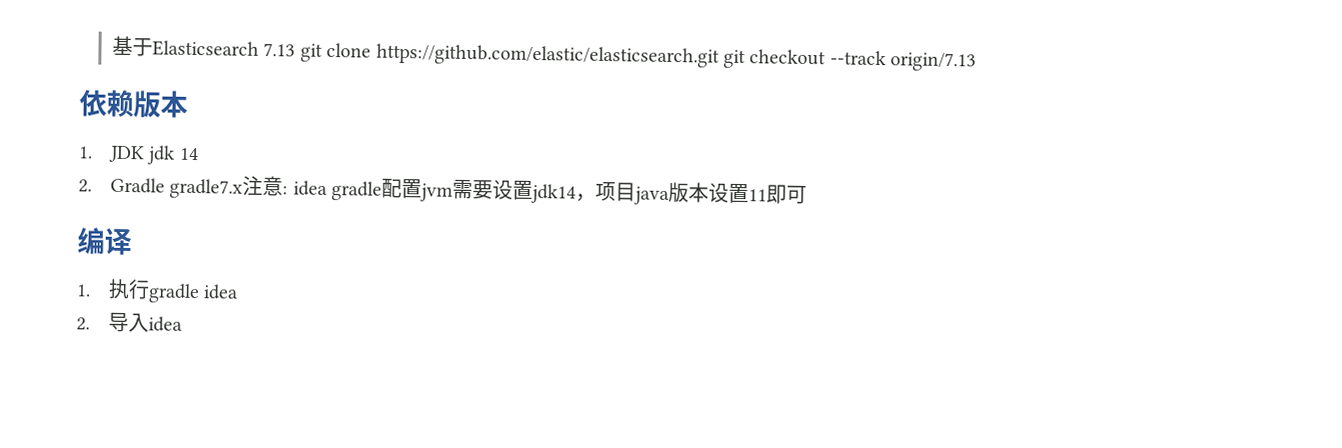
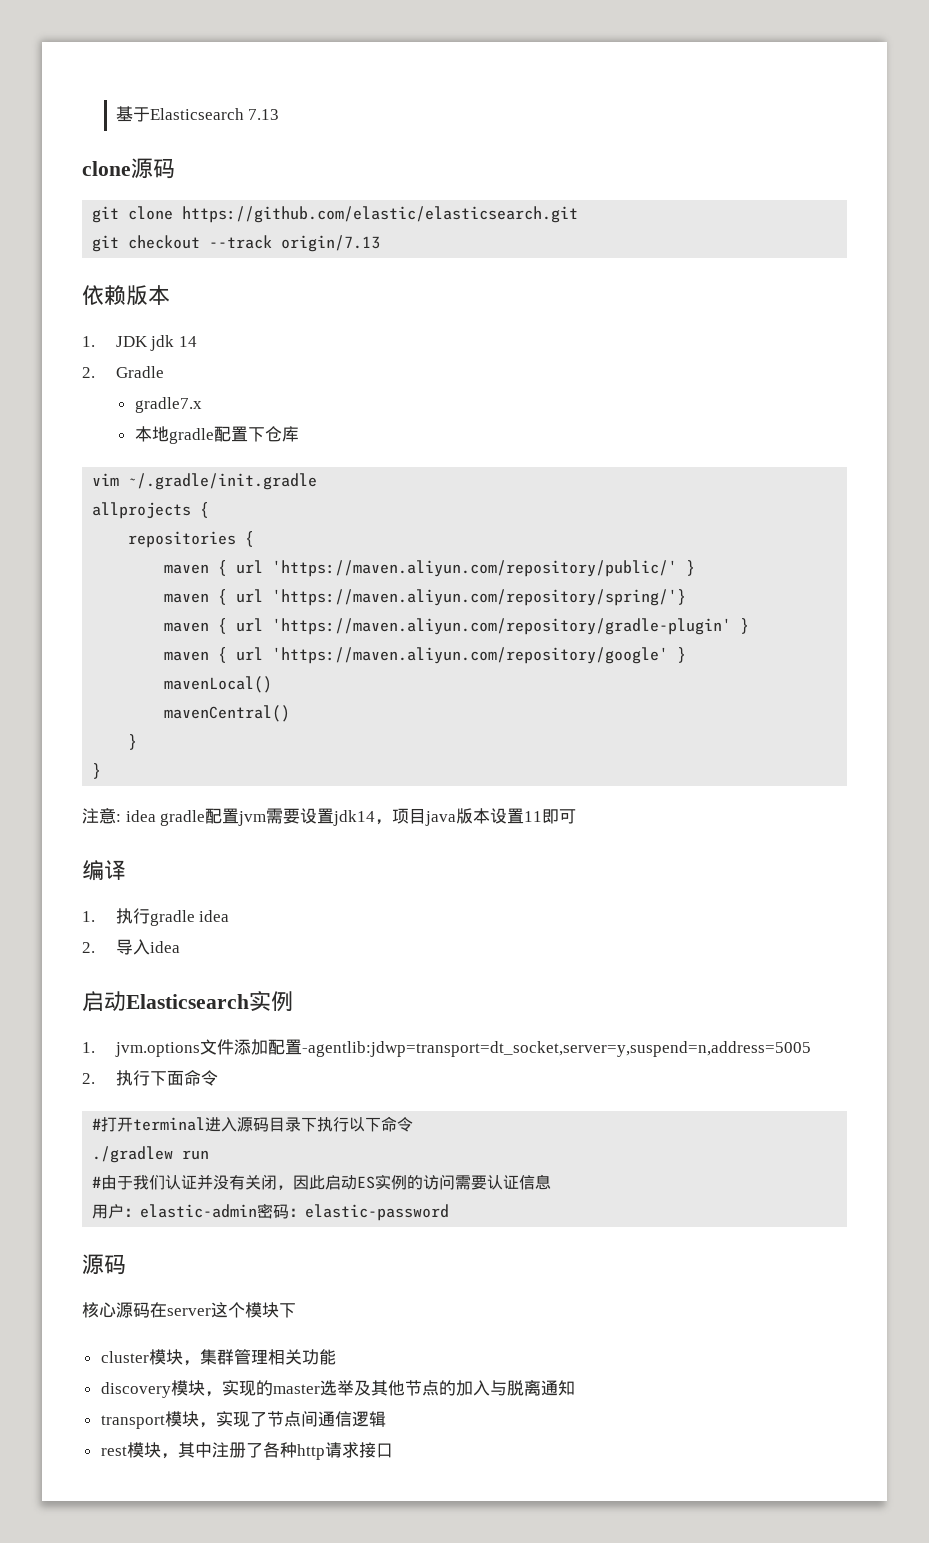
(296, 50) none -> [82,158,175,179] // clone源码 //
(720, 55) none -> (579, 214) //
(165, 185) none -> (164, 372) //
(244, 188) none -> [134,426,299,444] [92,473,318,490] [92,502,210,519] [128,531,255,548] [164,560,696,577] [164,589,687,606] [164,618,750,635] [164,647,687,664] [164,676,273,693] [164,705,291,722] [128,734,138,750] [92,763,102,779] // 本地gradle配置下仓库 // vim ~/.gradle/init.gradle // allprojects { // repositories { // maven { url 'https://maven.aliyun.com/repository/public/' } // maven { url 'https://maven.aliyun.com/repository/spring/'} // maven { url 'https://maven.aliyun.com/repository/gradle-plugin' } // maven { url 'https://maven.aliyun.com/repository/google' } // mavenLocal() // mavenCentral() // } // } //
(183, 324) none -> [82,991,293,1012] [82,1039,811,1057] [82,1070,218,1086] [92,1116,414,1132] [92,1146,210,1163] [92,1174,552,1190] [92,1203,450,1221] [82,1254,126,1275] [82,1302,296,1318] [100,1349,336,1366] [100,1380,575,1398] [100,1411,386,1429] [100,1442,393,1460] // 启动Elasticsearch实例 // 1. jvm.options文件添加配置-agentlib:jdwp=transport=dt_socket,server=y,suspend=n,address=5005 // 2.执行下面命令 // #打开terminal进入源码目录下执行以下命令 // ./gradlew run // #由于我们认证并没有关闭，因此启动ES实例的访问需要认证信息 // 用户：elastic-admin密码：elastic-password // 源码 // 核心源码在server这个模块下 // cluster模块，集群管理相关功能 // discovery模块，实现的master选举及其他节点的加入与脱离通知 // transport模块，实现了节点间通信逻辑 // rest模块，其中注册了各种http请求接口

